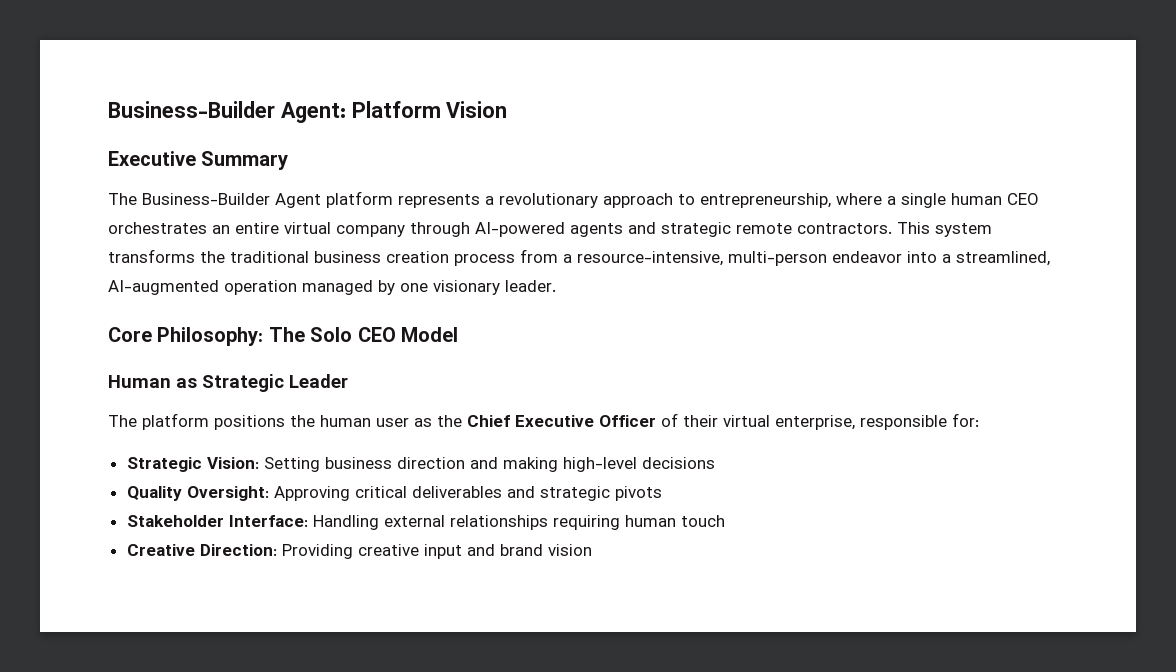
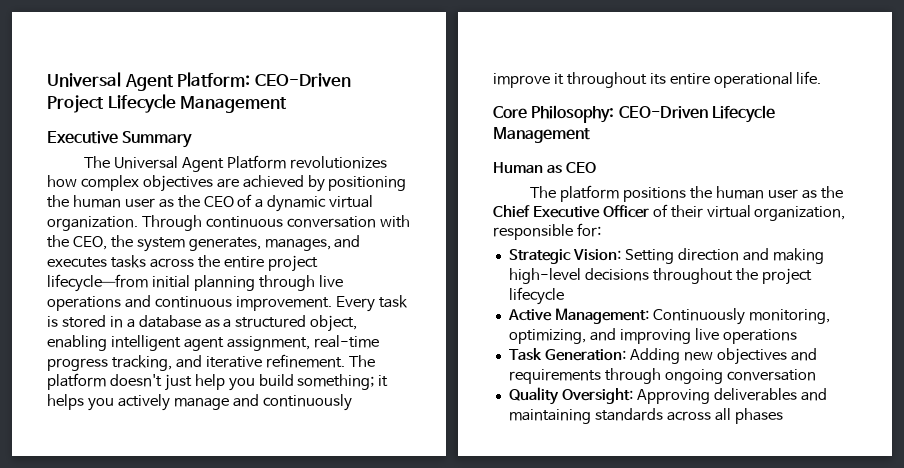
[108,101,508,123] [108,151,289,170] [108,191,1039,208] [108,222,992,237] [108,249,1050,266] [108,280,556,295] [108,327,458,346] Business-Builder Agent: Platform Vision // Executive Summary // The Business-Builder Agent platform represents a revolutionary approach to entrepreneurship, where a single human CEO orchestrates an entire virtual company through AI-powered agents and strategic remote contractors. This system transforms the traditional business creation process from a resource-intensive, multi-person endeavor into a streamlined, AI-augmented operation managed by one visionary leader. // Core Philosophy: The Solo CEO Model -> [47,72,351,91] [47,94,288,113] [47,131,193,148] [84,155,387,172] [47,175,407,192] [47,194,374,212] [47,215,410,231] [47,235,361,252] [47,255,318,272] [47,274,343,292] [47,295,408,312] [47,315,358,332] [47,335,379,351] [47,354,375,371] [47,373,389,391] [47,394,352,411] [493,71,822,88] [493,105,775,123] [493,127,590,143] Universal Agent Platform: CEO-Driven Project Lifecycle Management // Executive Summary // The Universal Agent Platform revolutionizes how complex objectives are achieved by positioning the human user as the CEO of a dynamic virtual organization. Through continuous conversation with the CEO, the system generates, manages, and executes tasks across the entire project lifecycle—from initial planning through live operations and continuous improvement. Every task is stored in a database as a structured object, enabling intelligent agent assignment, real-time progress tracking, and iterative refinement. The platform doesn't just help you build something; it helps you actively manage and continuously improve it throughout its entire operational life. // Core Philosophy: CEO-Driven Lifecycle Management
[202,374,348,392] Strategic Leader -> [566,162,597,173] CEO
[775,415,855,430] enterprise, -> [754,206,846,221] organization,
[324,457,392,469] business -> (674, 256) none
(715, 463) none -> [652,268,812,285] [508,287,564,305] [507,308,830,325] [508,328,797,344] [508,348,817,365] [508,368,816,384] throughout the project lifecycle // Active Management: Continuously monitoring, optimizing, and improving live operations // Task Generation: Adding new objectives and requirements through ongoing conversation
[354,486,407,498] critical -> (710, 396) none
[539,486,662,501] [126,515,725,530] [126,544,592,559] strategic pivots // Stakeholder Interface: Handling external relationships requiring human touch // Creative Direction: Providing creative input and brand vision -> [508,408,783,424] maintaining standards across all phases

